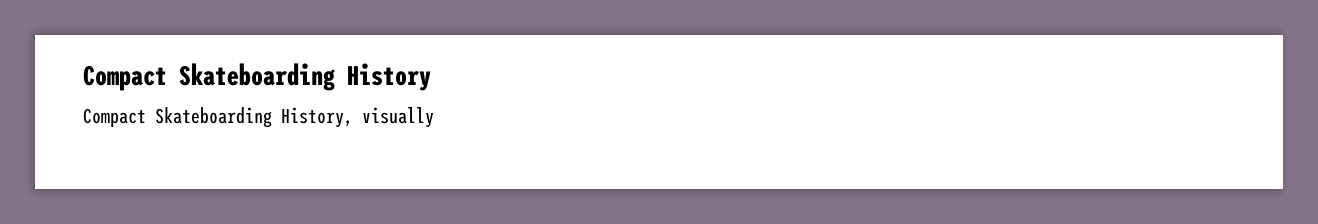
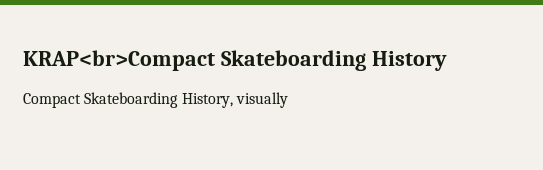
[83,65,167,91] Compact -> [23,50,215,71] KRAP<br>Compact

